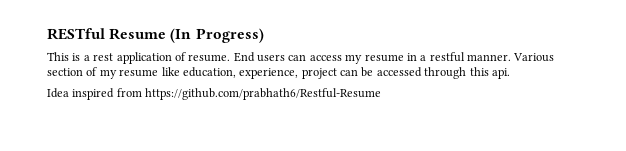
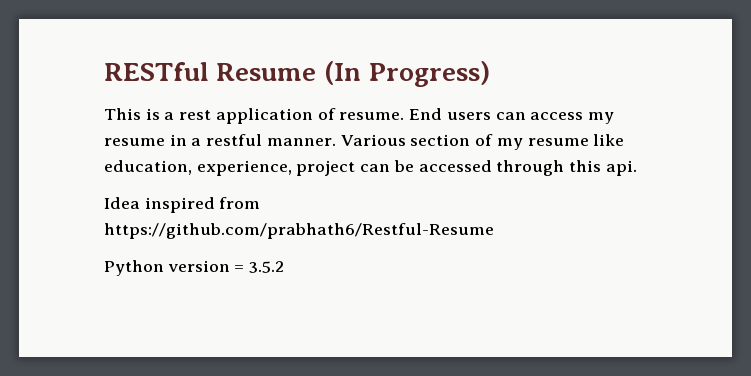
(382, 94) none -> [104,260,285,276] // Python version = 3.5.2

